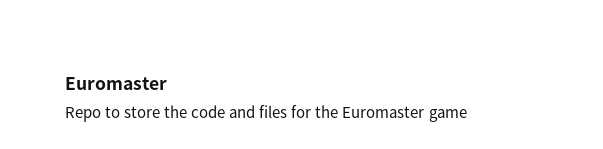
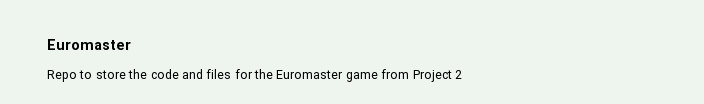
(467, 115) none -> [381,69,462,82] from Project 2

